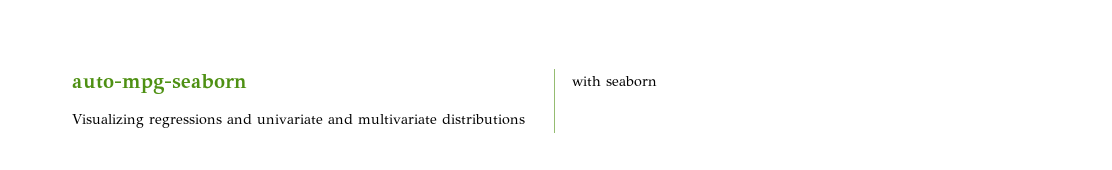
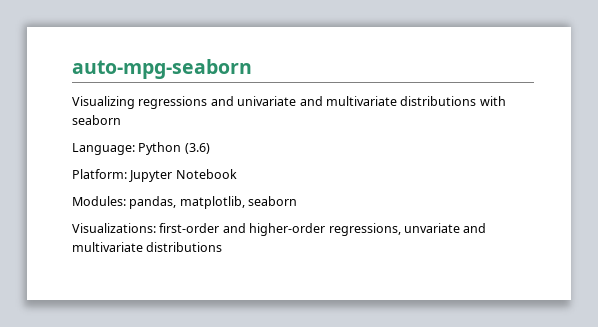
(657, 81) none -> [72,142,210,155] [72,169,237,182] [72,196,298,209] [72,223,487,236] [72,242,223,252] // Language: Python (3.6) // Platform: Jupyter Notebook // Modules: pandas, matplotlib, seaborn // Visualizations: first-order and higher-order regressions, unvariate and multivariate distributions

